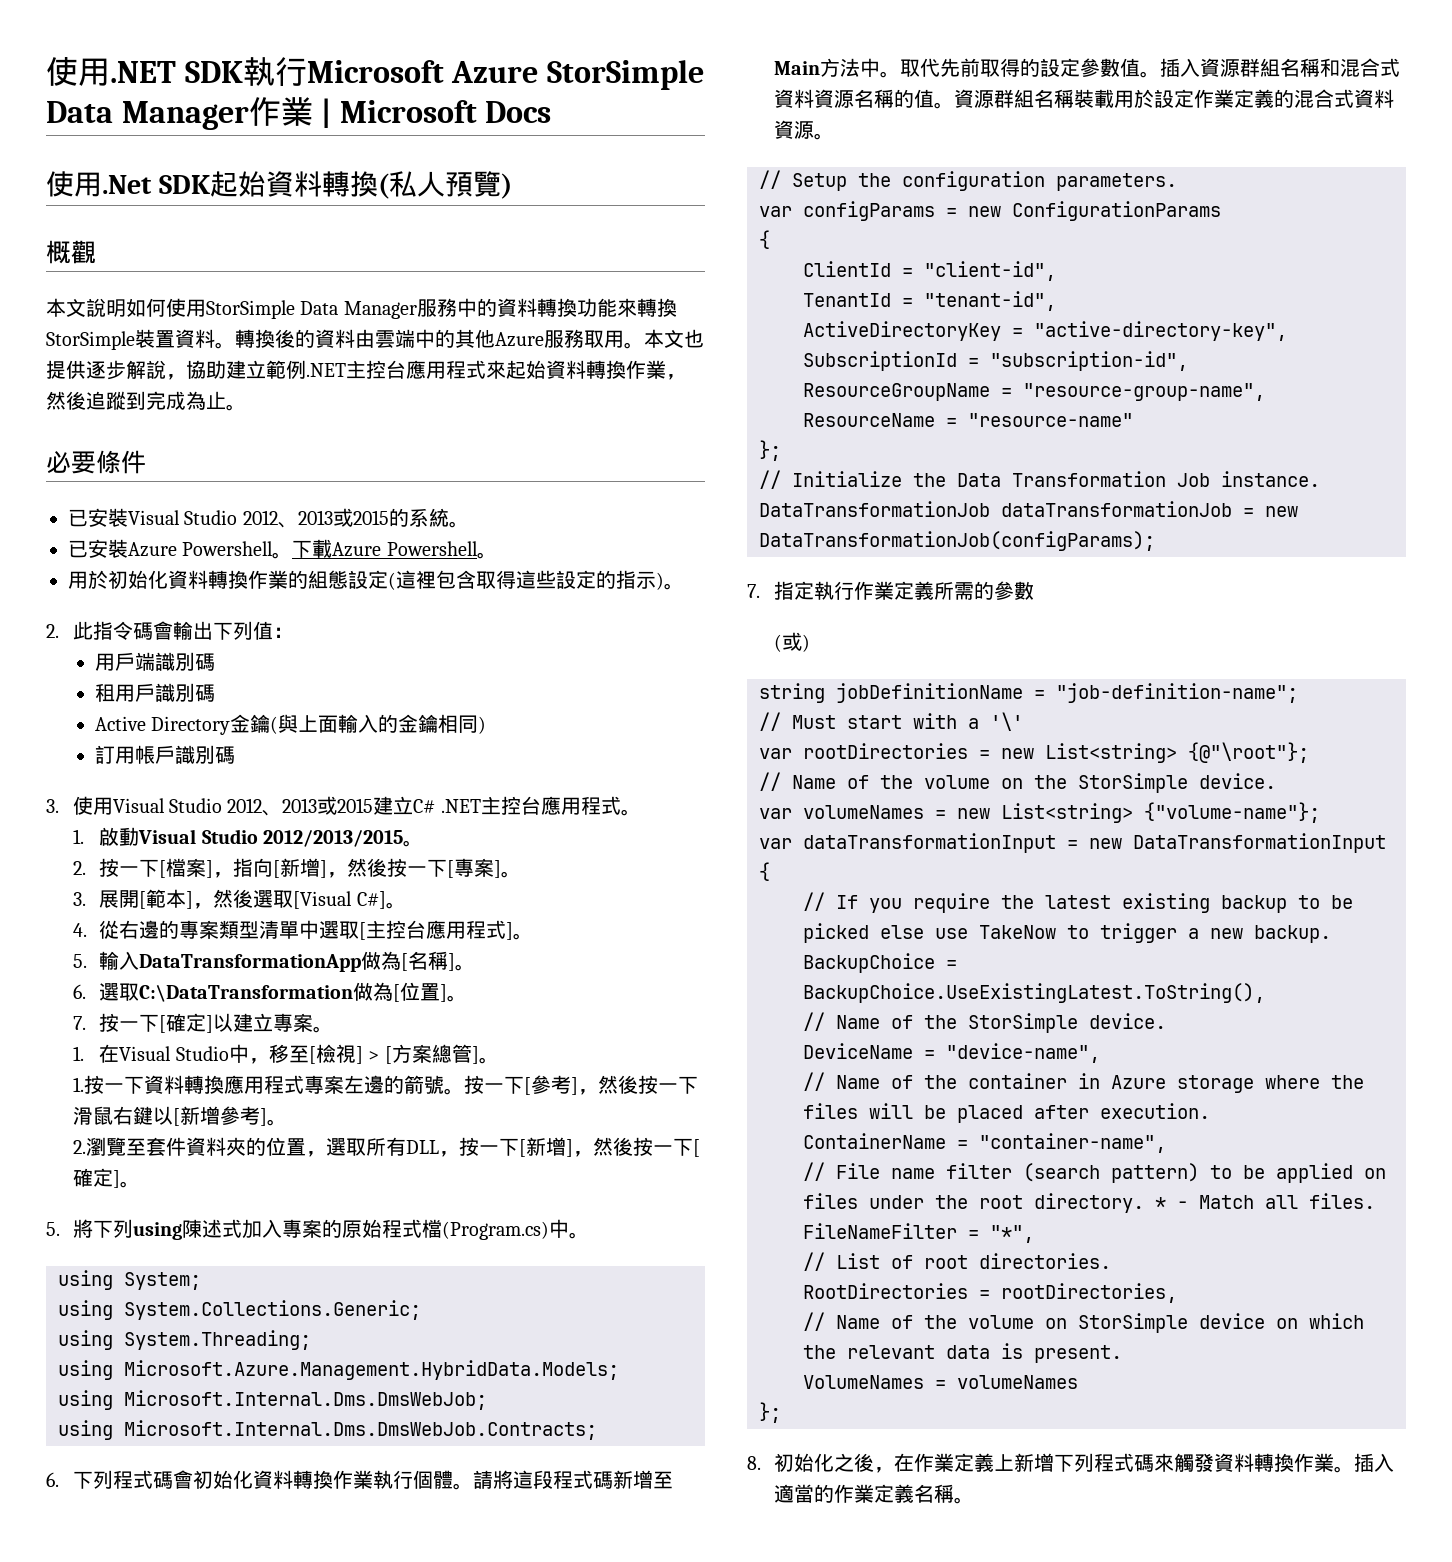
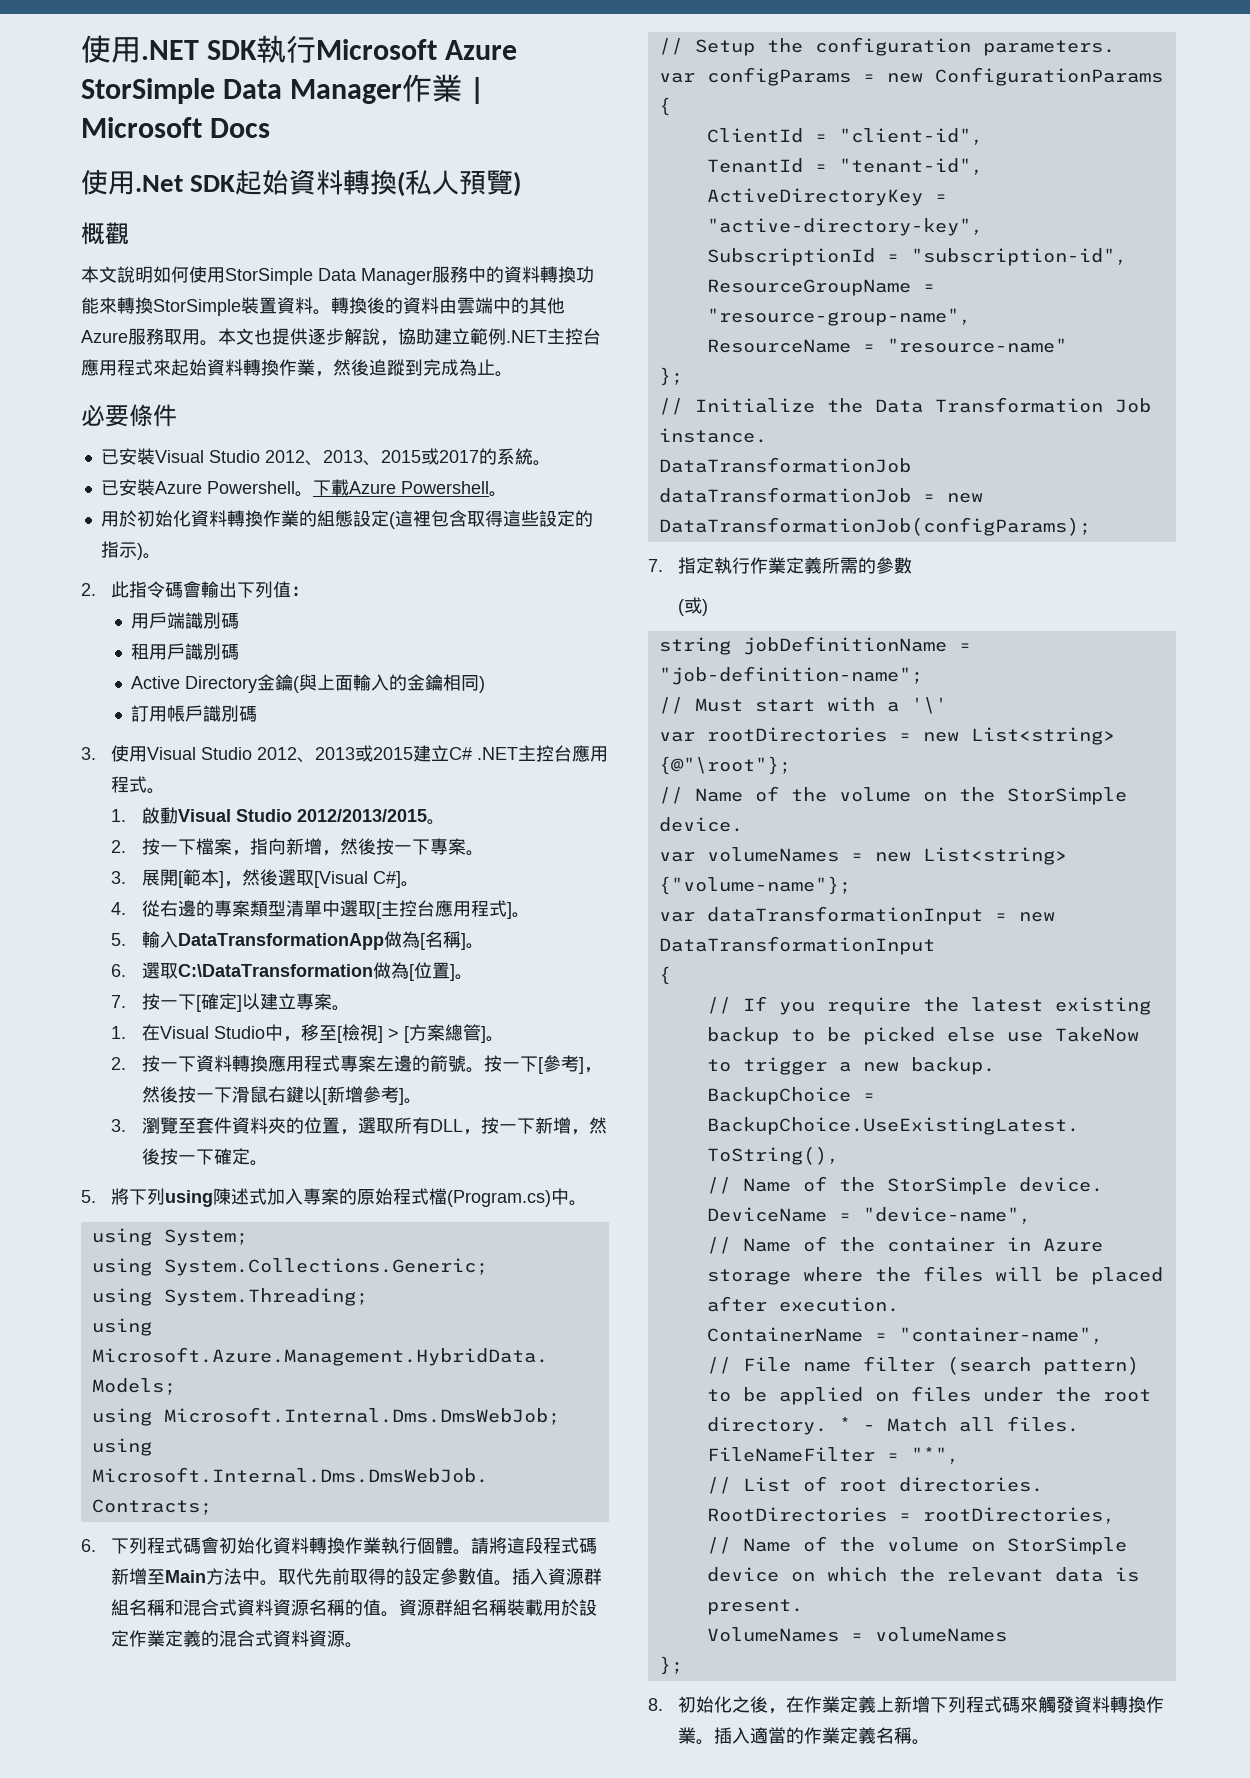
[332,508,389,527] 或2015 -> [362,448,479,466] 、2015或2017
[159,858,502,878] [檔案]，指向[新增]，然後按一下[專案] -> [195,838,466,856] 檔案，指向新增，然後按一下專案
[72,1077,84,1092] 1. -> [111,1057,127,1070] 2.
[72,1140,86,1154] 2. -> [111,1119,127,1132] 3.
[518,1137,700,1157] [72,1168,120,1188] [新增]，然後按一下[確定] -> [534,1117,607,1135] [141,1148,250,1165] 新增，然後按一下確定

